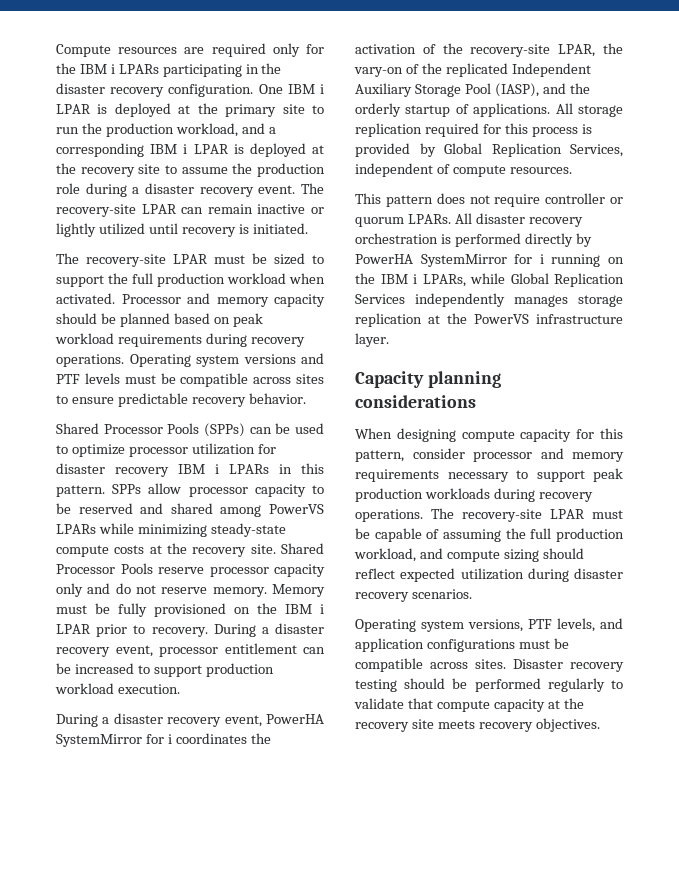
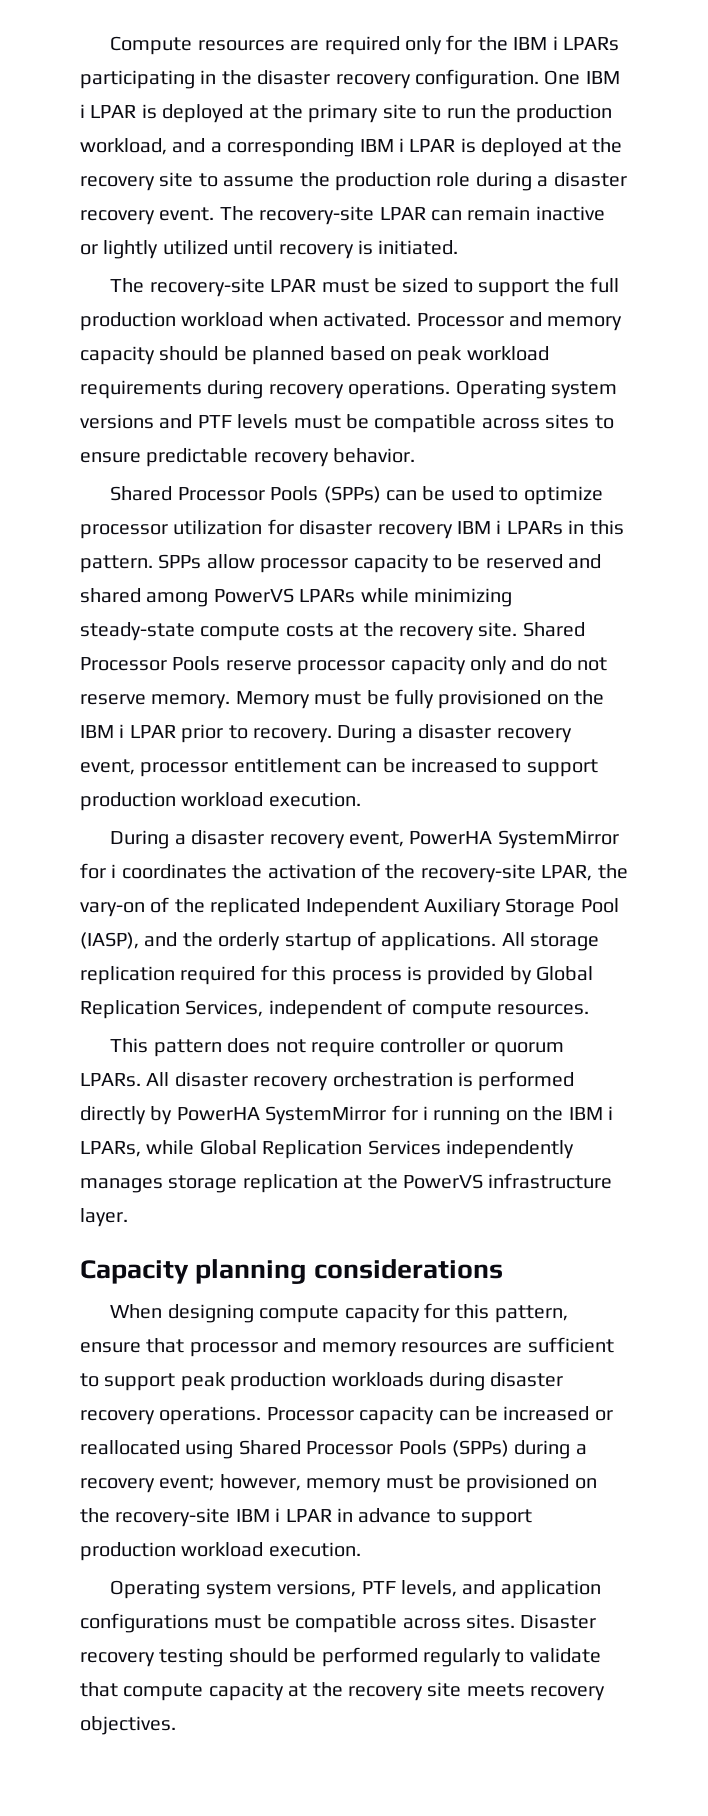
[412,448,465,459] consider -> [80,1338,185,1353] ensure that
[355,469,509,482] requirements necessary -> [401,1337,614,1353] resources are sufficient
[538,492,593,502] [355,508,623,522] [355,528,624,542] [354,548,584,562] [355,568,623,582] [355,589,472,602] recovery operations. The recovery-site LPAR must be capable of assuming the full production workload, and compute sizing should reflect expected utilization during disaster recovery scenarios. -> [490,1372,564,1387] [80,1406,613,1425] [80,1440,587,1459] [80,1474,597,1493] [80,1508,533,1527] [80,1542,361,1561] disaster recovery operations. Processor capacity can be increased or reallocated using Shared Processor Pools (SPPs) during a recovery event; however, memory must be provisioned on the recovery-site IBM i LPAR in advance to support production workload execution.

